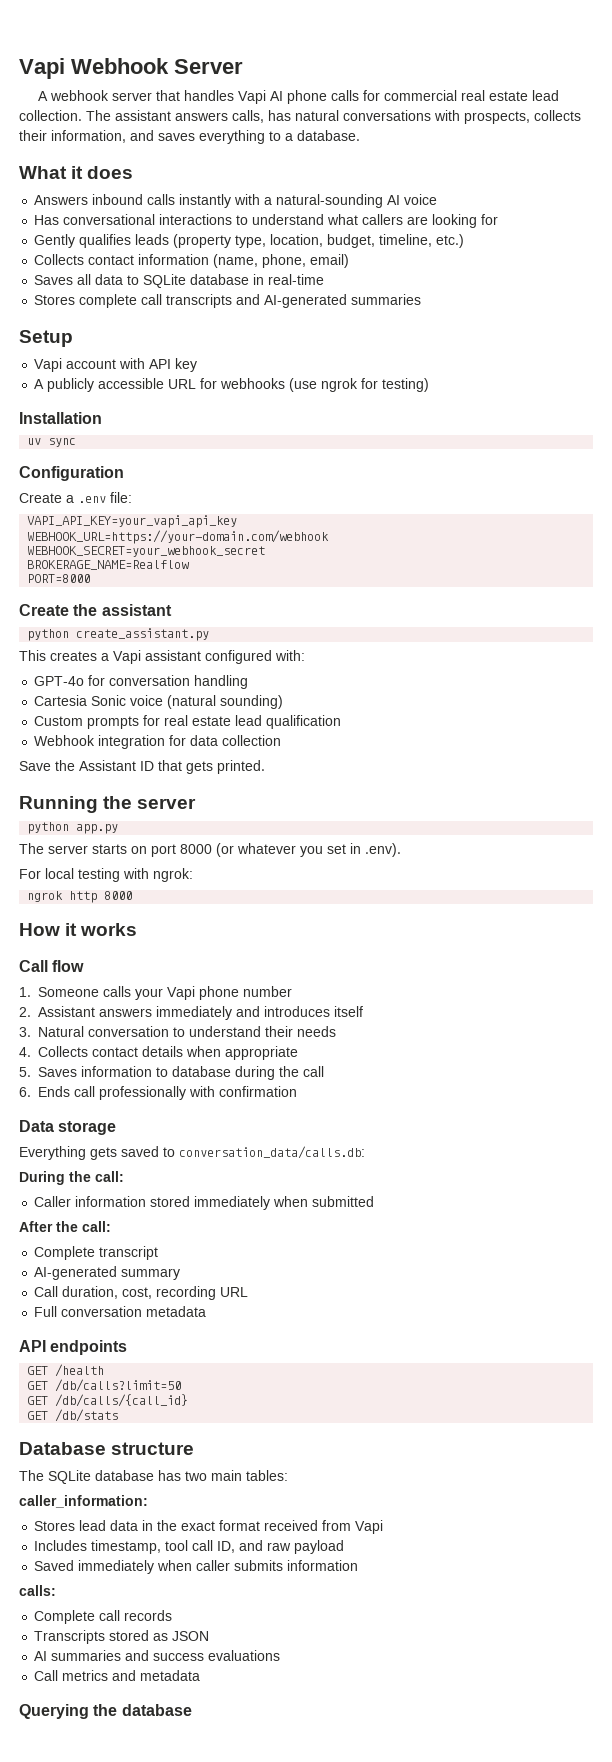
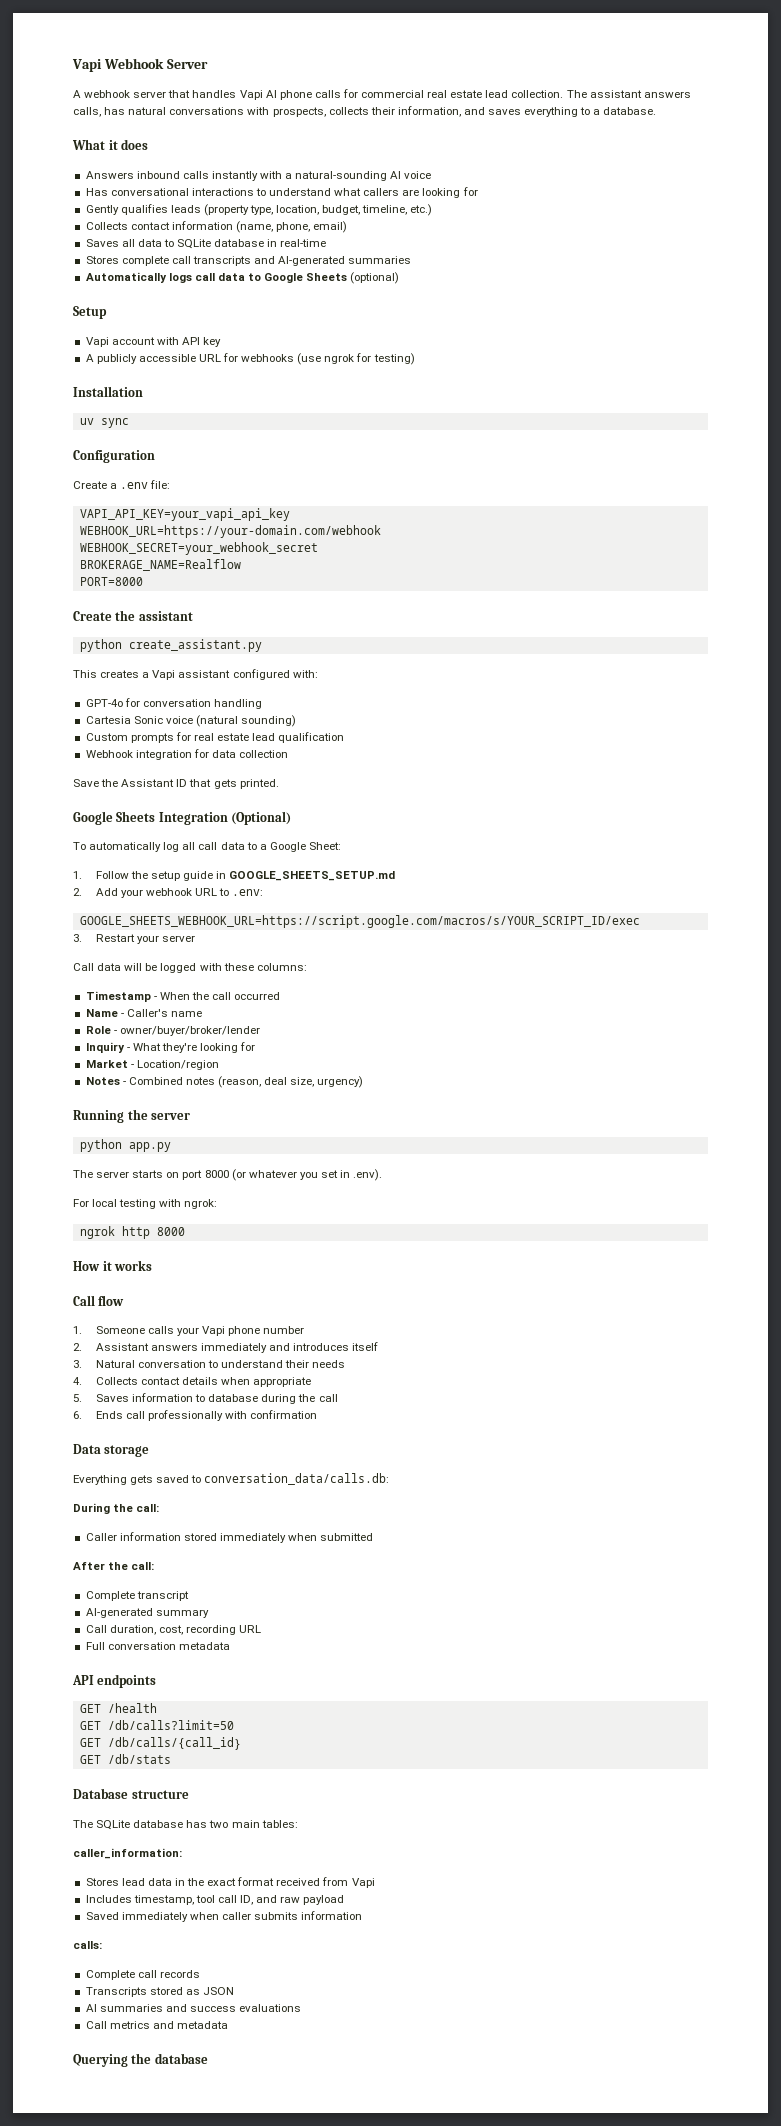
(422, 299) none -> [85,272,400,284] // Automatically logs call data to Google Sheets (optional)
(265, 767) none -> [73,811,292,825] [73,842,341,852] [73,871,396,881] [73,888,264,898] [79,915,640,928] [73,934,196,944] [73,963,307,973] [85,991,281,1002] [85,1009,202,1017] [85,1026,260,1036] [85,1042,256,1053] [85,1060,219,1070] [85,1076,364,1088] // Google Sheets Integration (Optional) // To automatically log all call data to a Google Sheet: // 1. Follow the setup guide in GOOGLE_SHEETS_SETUP.md // 2. Add your webhook URL to .env: // GOOGLE_SHEETS_WEBHOOK_URL=https://script.google.com/macros/s/YOUR_SCRIPT_ID/exec // 3. Restart your server // Call data will be logged with these columns: // Timestamp - When the call occurred // Name - Caller's name // Role - owner/buyer/broker/lender // Inquiry - What they're looking for // Market - Location/region // Notes - Combined notes (reason, deal size, urgency)

